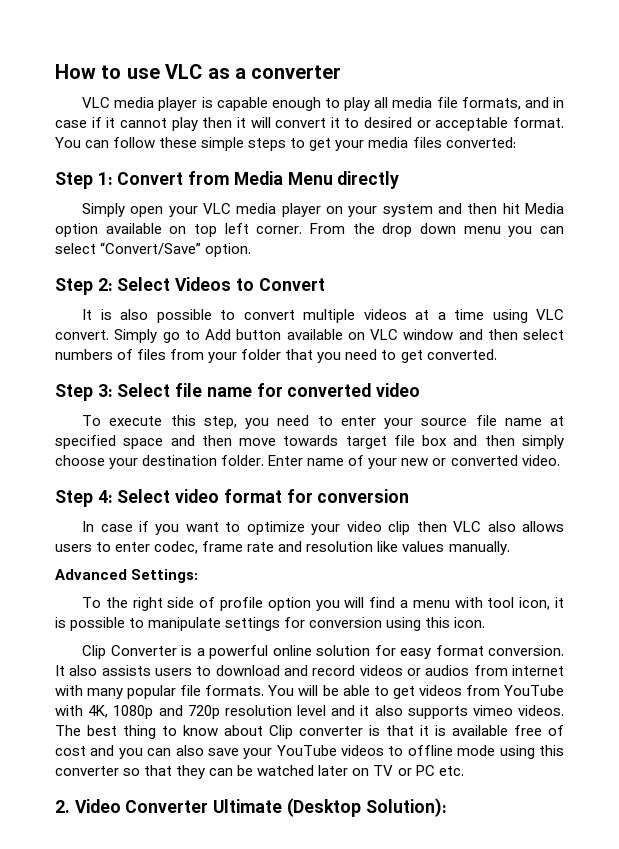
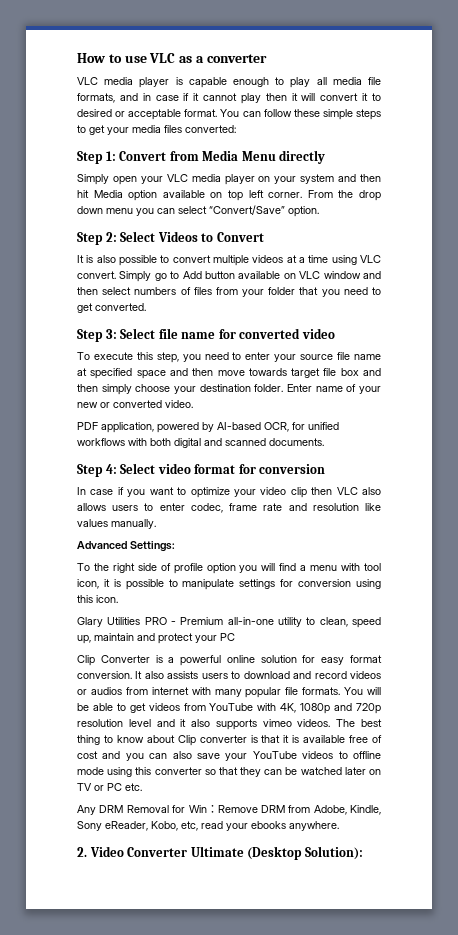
(560, 460) none -> [77,422,339,433] [77,438,324,448] // PDF application, powered by AI-based OCR, for unified workflows with both digital and scanned documents.
(486, 622) none -> [77,617,381,628] [77,633,235,644] // Glary Utilities PRO - Premium all-in-one utility to clean, speed up, maintain and protect your PC
(464, 771) none -> [77,805,381,815] [77,821,339,831] // Any DRM Removal for Win：Remove DRM from Adobe, Kindle, Sony eReader, Kobo, etc, read your ebooks anywhere.

